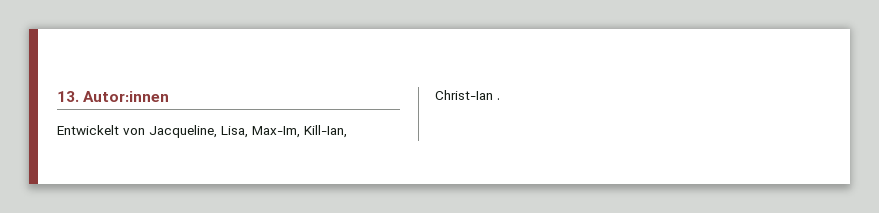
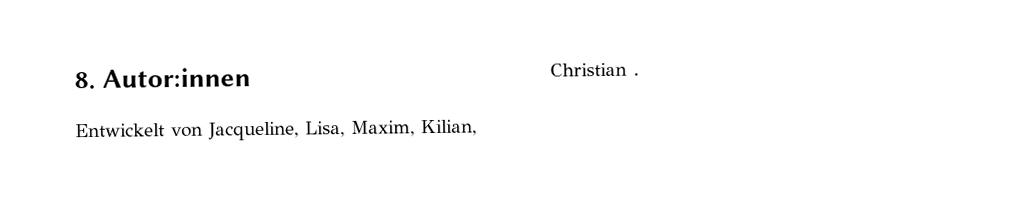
[57,91,79,102] 13. -> [74,71,96,90] 8.
[252,125,347,138] [435,90,493,100] Max-Im, Kill-Ian, Christ-Ian -> [351,119,477,137] [550,62,627,77] Maxim, Kilian, Christian

